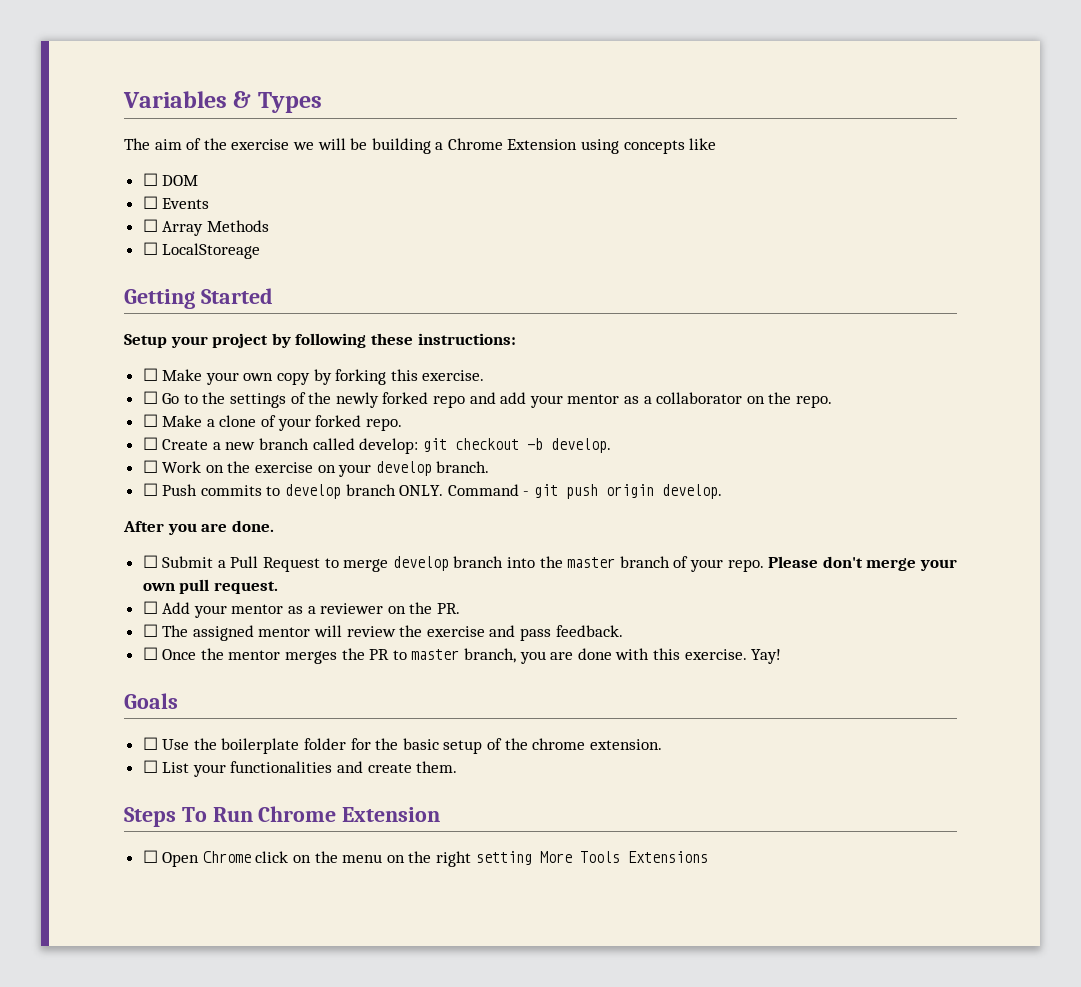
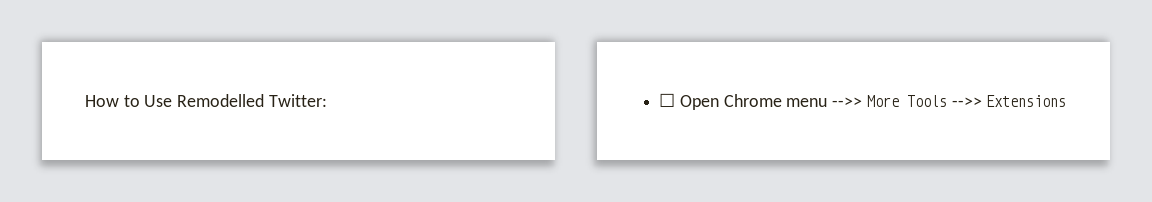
[123,91,322,113] [124,138,717,154] [142,173,199,186] [142,196,210,209] [142,219,269,236] [142,242,261,259] [124,288,273,309] [124,333,516,348] [142,368,485,385] [142,391,832,408] [142,414,402,431] [142,437,611,454] [142,460,490,477] [142,483,723,499] [123,520,274,535] [142,555,957,572] [142,579,278,594] [142,601,461,618] [142,624,623,641] [142,647,782,664] [124,693,178,709] [142,737,662,754] [142,760,458,777] [124,806,441,827] [142,850,532,867] Variables & Types // The aim of the exercise we will be building a Chrome Extension using concepts like // ☐ DOM // ☐ Events // ☐ Array Methods // ☐ LocalStoreage // Getting Started // Setup your project by following these instructions: // ☐ Make your own copy by forking this exercise. // ☐ Go to the settings of the newly forked repo and add your mentor as a collaborator on the repo. // ☐ Make a clone of your forked repo. // ☐ Create a new branch called develop: git checkout -b develop. // ☐ Work on the exercise on your develop branch. // ☐ Push commits to develop branch ONLY. Command - git push origin develop. // After you are done. // ☐ Submit a Pull Request to merge develop branch into the master branch of your repo. Please don't merge your own pull request. // ☐ Add your mentor as a reviewer on the PR. // ☐ The assigned mentor will review the exercise and pass feedback. // ☐ Once the mentor merges the PR to master branch, you are done with this exercise. Yay! // Goals // ☐ Use the boilerplate folder for the basic setup of the chrome extension. // ☐ List your functionalities and create them. // Steps To Run Chrome Extension // ☐ Open Chrome click on the menu on the right setting -> [85,94,327,107] [659,93,863,110] How to Use Remodelled Twitter: // ☐ Open Chrome menu -->>
(620, 857) none -> [951,97,982,107] -->>

